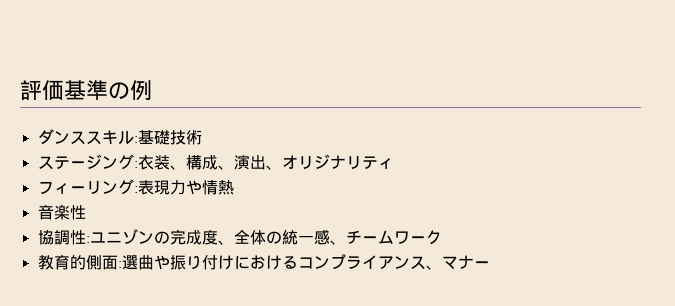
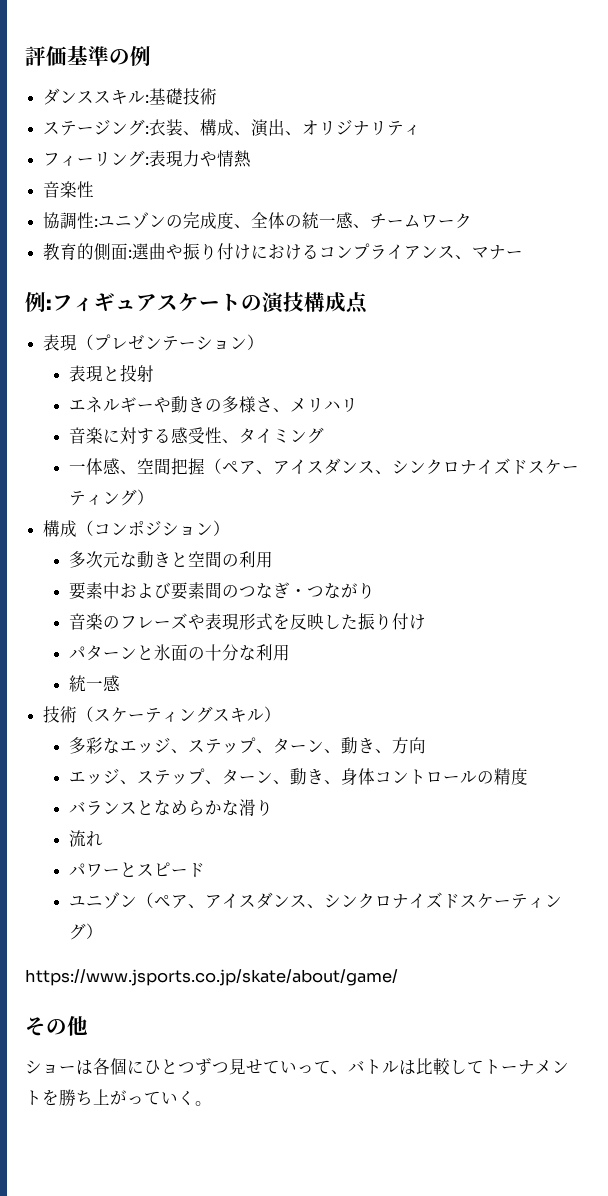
(490, 264) none -> [25,291,368,314] [43,334,265,351] [68,364,154,382] [68,396,358,413] [68,427,324,444] [68,458,579,475] [68,489,154,506] [43,520,231,537] [68,551,273,568] [68,582,375,600] [68,613,426,631] [68,644,290,661] [68,675,120,692] [43,706,282,723] [68,737,426,754] [68,768,528,785] [68,799,273,816] [68,830,103,847] [68,862,205,878] [68,892,562,909] [68,923,103,940] [25,969,398,986] [25,1015,88,1036] [25,1058,569,1075] [25,1089,212,1107] // 例:フィギュアスケートの演技構成点 // 表現（プレゼンテーション） // 表現と投射 // エネルギーや動きの多様さ、メリハリ // 音楽に対する感受性、タイミング // 一体感、空間把握（ペア、アイスダンス、シンクロナイズドスケーティング） // 構成（コンポジション） // 多次元な動きと空間の利用 // 要素中および要素間のつなぎ・つながり // 音楽のフレーズや表現形式を反映した振り付け // パターンと氷面の十分な利用 // 統一感 // 技術（スケーティングスキル） // 多彩なエッジ、ステップ、ターン、動き、方向 // エッジ、ステップ、ターン、動き、身体コントロールの精度 // バランスとなめらかな滑り // 流れ // パワーとスピード // ユニゾン（ペア、アイスダンス、シンクロナイズドスケーティング） // https://www.jsports.co.jp/skate/about/game/ // その他 // ショーは各個にひとつずつ見せていって、バトルは比較してトーナメントを勝ち上がっていく。

